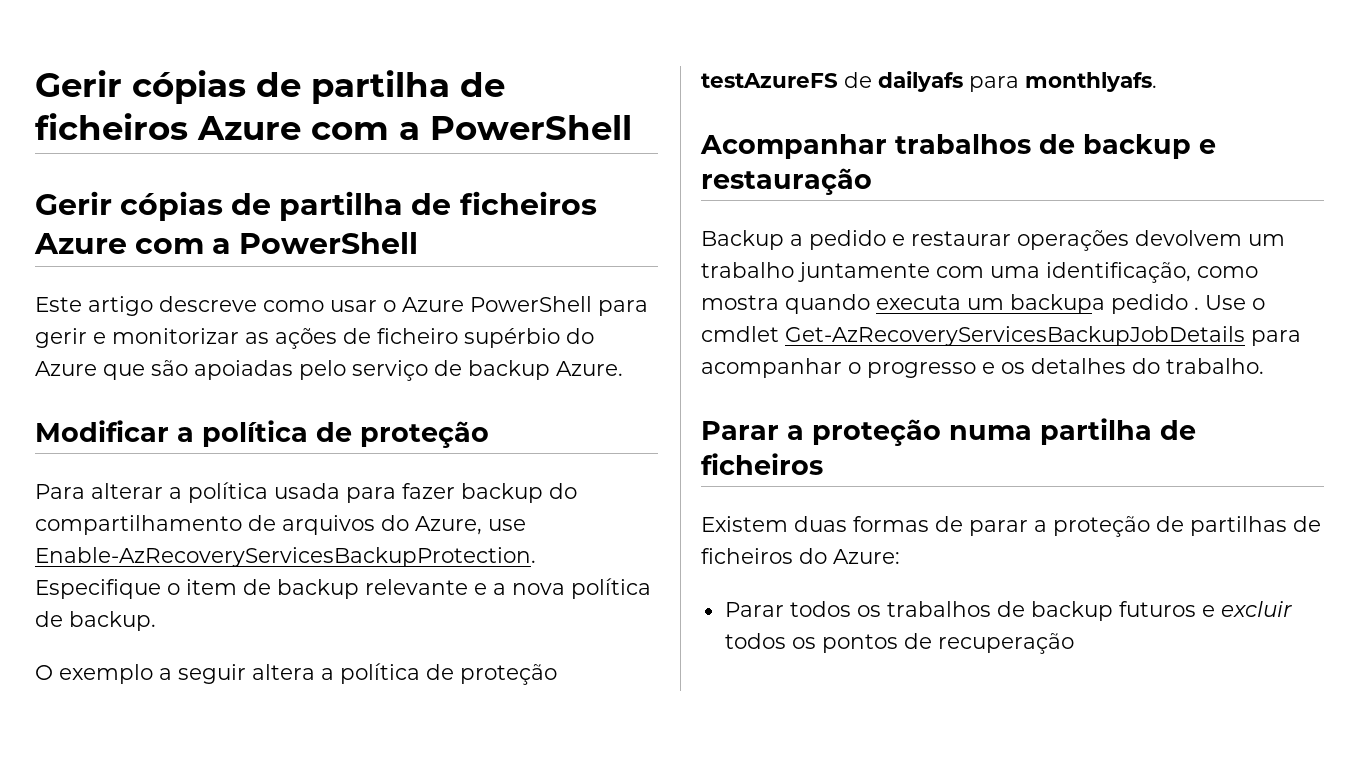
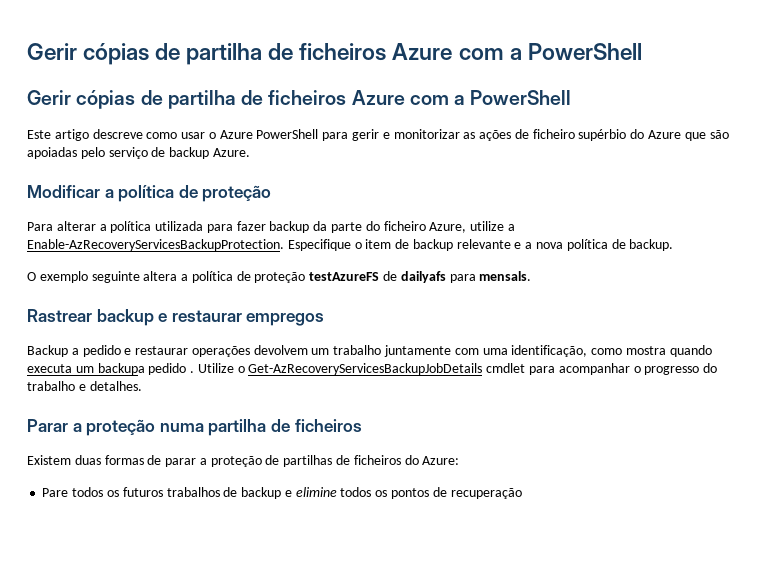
[274,483,340,499] usada -> [155,221,204,231] utilizada
[549,483,577,499] [35,515,526,535] do compartilhamento de arquivos do Azure, use -> [313,221,515,233] da parte do ficheiro Azure, utilize a
[159,664,246,684] a seguir -> [91,271,140,283] seguinte
[1025,72,1157,92] [700,134,1216,159] [701,168,872,195] monthlyafs. // Acompanhar trabalhos de backup e restauração -> [479,271,532,281] [27,309,325,326] mensals. // Rastrear backup e restaurar empregos
[1205,295,1265,310] [701,326,1301,346] [701,358,1264,378] Use o cmdlet Get-AzRecoveryServicesBackupJobDetails para acompanhar o progresso e os detalhes do trabalho. -> [197,363,718,375] [27,381,142,391] Utilize o Get-AzRecoveryServicesBackupJobDetails cmdlet para acompanhar o progresso do trabalho e detalhes.
[724,601,1292,621] Parar todos os trabalhos de backup futuros e excluir -> [42,487,337,499] Pare todos os futuros trabalhos de backup e elimine

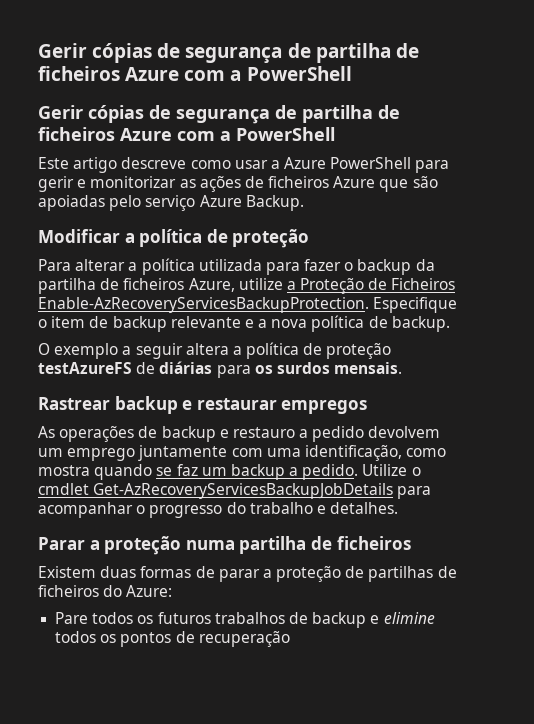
[27,43,181,65] Gerir cópias de -> [38,43,311,63] Gerir cópias de segurança de
(163, 97) none -> [176,105,297,124] segurança de
[208,132,216,139] o -> [270,160,280,169] a
[532,129,645,141] ficheiro supérbio do -> [268,176,330,188] ficheiros
[151,147,250,159] de backup Azure. -> [199,195,304,211] Azure Backup.
(266, 226) none -> [344,262,354,271] o
[331,221,515,233] parte do ficheiro Azure, utilize a -> [38,278,456,294] partilha de ficheiros Azure, utilize a Proteção de Ficheiros
[91,271,140,283] seguinte -> [122,343,183,359] a seguir
[400,271,532,283] dailyafs para mensals. -> [159,361,403,378] diárias para os surdos mensais.
[27,345,250,357] Backup a pedido e restaurar operações -> [38,426,365,442] As operações de backup e restauro a pedido
[333,345,382,355] trabalho -> [67,448,136,461] emprego
[27,363,526,375] executa um backupa pedido . Utilize o Get-AzRecoveryServicesBackupJobDetails cmdlet -> [156,464,421,480] [38,483,394,499] se faz um backup a pedido. Utilize o cmdlet Get-AzRecoveryServicesBackupJobDetails

